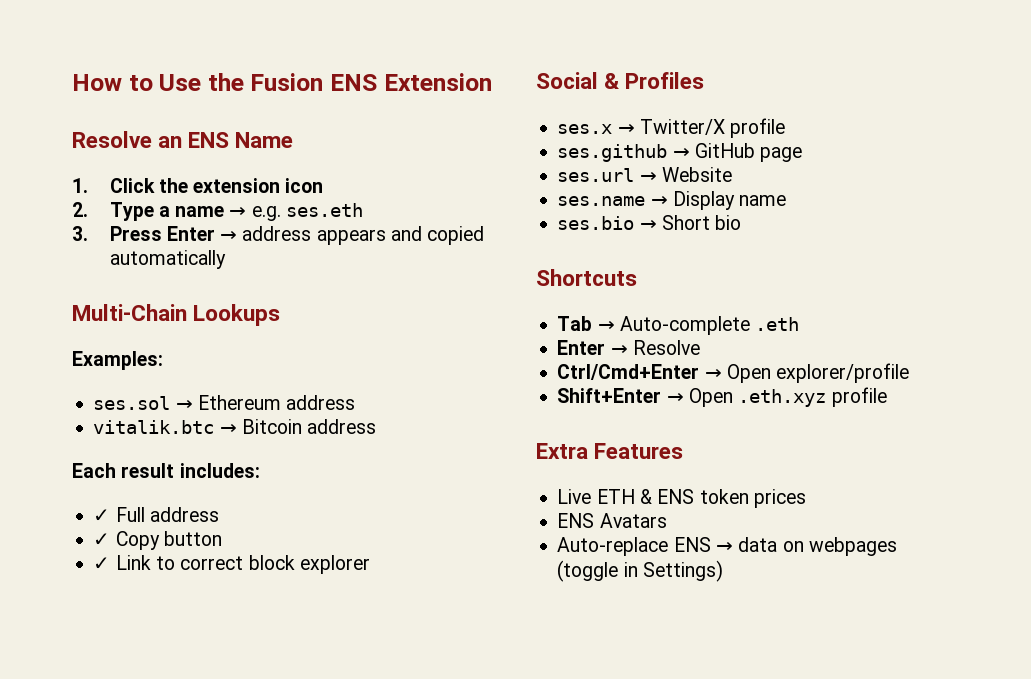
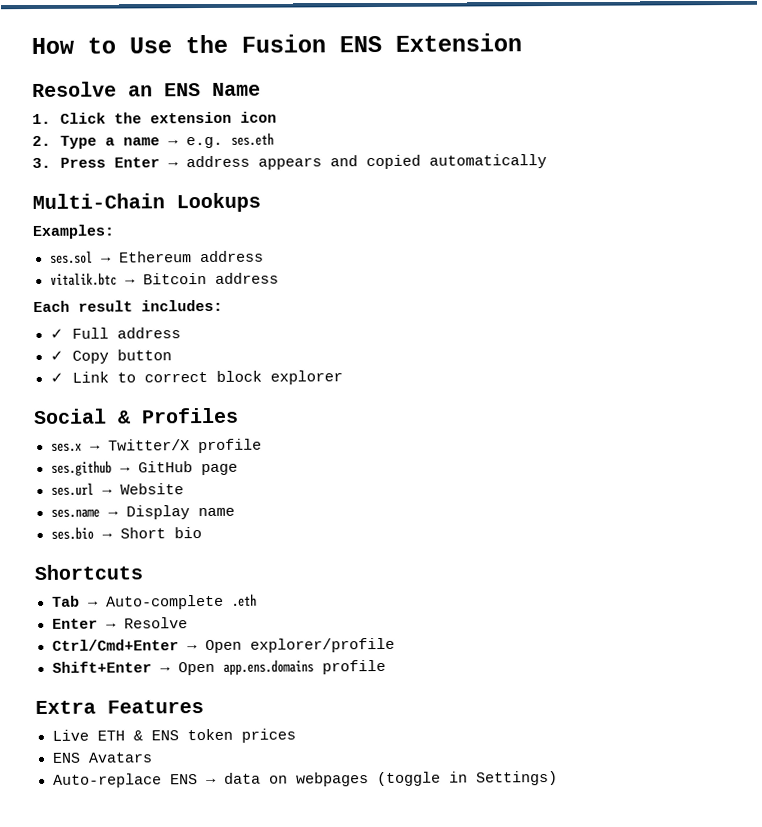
[738,389,827,407] .eth.xyz -> [222,659,314,675] app.ens.domains

